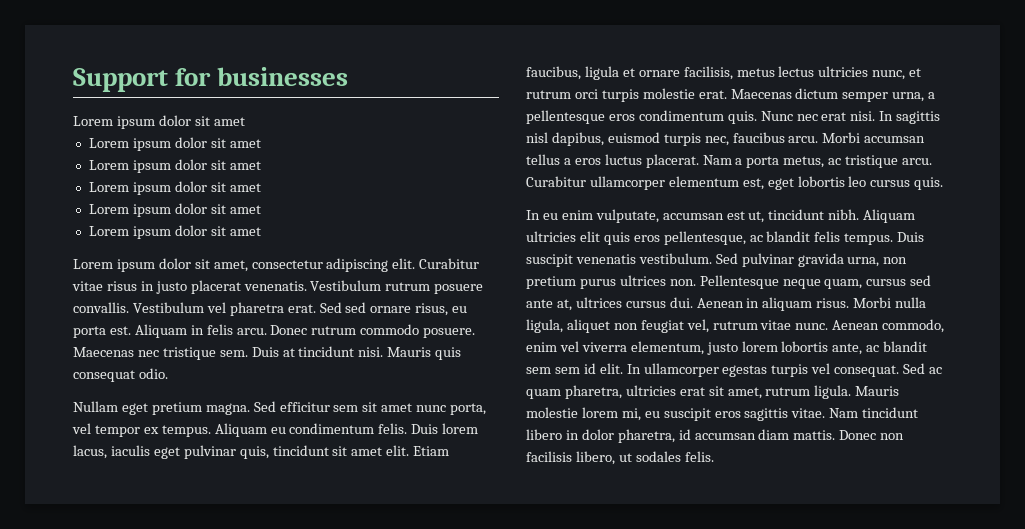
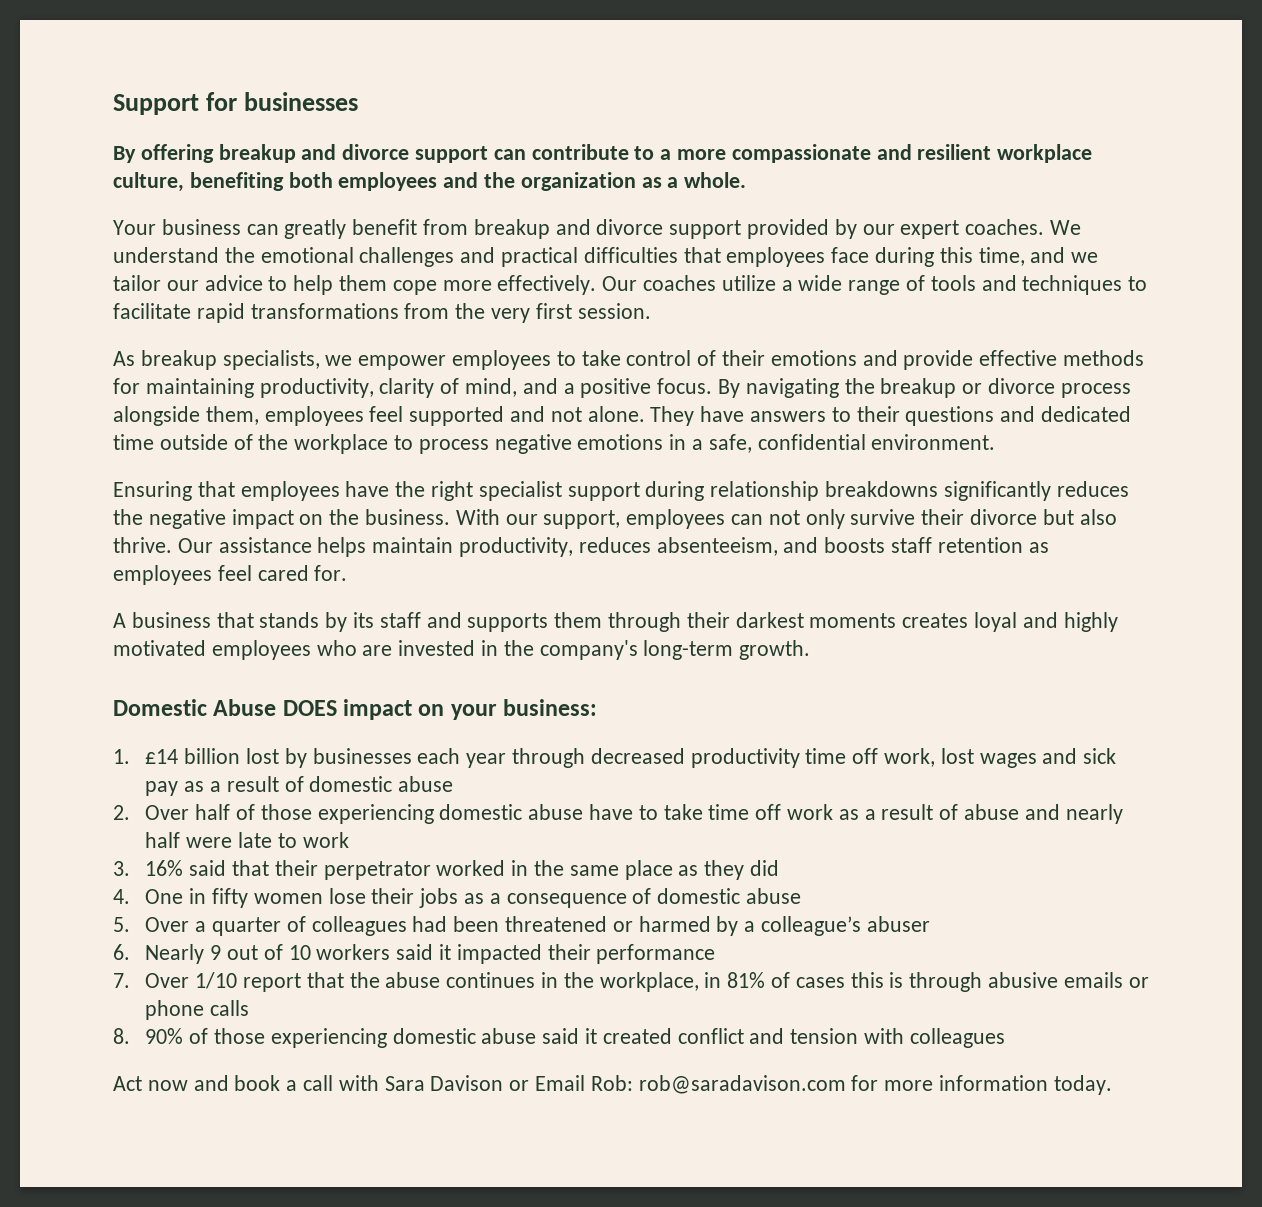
[73,115,245,129] [88,137,261,151] [88,159,261,173] [88,181,261,195] [88,203,261,217] [88,225,261,239] [73,258,480,272] [72,280,484,294] [73,302,468,316] [73,324,476,338] [73,346,462,360] [73,368,168,382] [73,401,487,415] [72,423,479,437] [73,445,450,459] [526,66,922,80] [526,88,936,102] [526,110,941,124] [526,132,926,146] [526,154,933,168] [526,176,944,190] [526,209,916,223] [526,231,925,245] [526,253,908,267] [526,275,932,289] [526,297,927,311] [526,319,945,333] [526,341,928,355] [526,363,943,377] [526,385,900,399] [526,407,919,421] [526,429,905,443] [526,451,714,465] Lorem ipsum dolor sit amet // Lorem ipsum dolor sit amet // Lorem ipsum dolor sit amet // Lorem ipsum dolor sit amet // Lorem ipsum dolor sit amet // Lorem ipsum dolor sit amet // Lorem ipsum dolor sit amet, consectetur adipiscing elit. Curabitur vitae risus in justo placerat venenatis. Vestibulum rutrum posuere convallis. Vestibulum vel pharetra erat. Sed sed ornare risus, eu porta est. Aliquam in felis arcu. Donec rutrum commodo posuere. Maecenas nec tristique sem. Duis at tincidunt nisi. Mauris quis consequat odio. // Nullam eget pretium magna. Sed efficitur sem sit amet nunc porta, vel tempor ex tempus. Aliquam eu condimentum felis. Duis lorem lacus, iaculis eget pulvinar quis, tincidunt sit amet elit. Etiam faucibus, ligula et ornare facilisis, metus lectus ultricies nunc, et rutrum orci turpis molestie erat. Maecenas dictum semper urna, a pellentesque eros condimentum quis. Nunc nec erat nisi. In sagittis nisl dapibus, euismod turpis nec, faucibus arcu. Morbi accumsan tellus a eros luctus placerat. Nam a porta metus, ac tristique arcu. Curabitur ullamcorper elementum est, eget lobortis leo cursus quis. // In eu enim vulputate, accumsan est ut, tincidunt nibh. Aliquam ultricies elit quis eros pellentesque, ac blandit felis tempus. Duis suscipit venenatis vestibulum. Sed pulvinar gravida urna, non pretium purus ultrices non. Pellentesque neque quam, cursus sed ante at, ultrices cursus dui. Aenean in aliquam risus. Morbi nulla ligula, aliquet non feugiat vel, rutrum vitae nunc. Aenean commodo, enim vel viverra elementum, justo lorem lobortis ante, ac blandit sem sem id elit. In ullamcorper egestas turpis vel consequat. Sed ac quam pharetra, ultricies erat sit amet, rutrum ligula. Mauris molestie lorem mi, eu suscipit eros sagittis vitae. Nam tincidunt libero in dolor pharetra, id accumsan diam mattis. Donec non facilisis libero, ut sodales felis. -> [113,144,1093,163] [113,172,747,192] [113,219,1082,239] [113,247,1099,267] [113,275,1148,295] [113,303,651,323] [113,350,1145,370] [113,378,1131,398] [113,406,1132,426] [113,434,996,454] [113,481,1129,501] [113,509,1117,529] [113,537,1049,557] [113,565,348,585] [113,612,1118,632] [113,640,811,660] [113,699,598,720] [113,748,1117,768] [145,776,454,796] [113,804,1123,824] [145,832,349,848] [113,860,779,880] [113,888,801,908] [113,916,930,936] [113,944,716,964] [113,972,1149,992] [145,1000,250,1020] [113,1028,1005,1048] [113,1075,1112,1095] By offering breakup and divorce support can contribute to a more compassionate and resilient workplace culture, benefiting both employees and the organization as a whole. // Your business can greatly benefit from breakup and divorce support provided by our expert coaches. We understand the emotional challenges and practical difficulties that employees face during this time, and we tailor our advice to help them cope more effectively. Our coaches utilize a wide range of tools and techniques to facilitate rapid transformations from the very first session. // As breakup specialists, we empower employees to take control of their emotions and provide effective methods for maintaining productivity, clarity of mind, and a positive focus. By navigating the breakup or divorce process alongside them, employees feel supported and not alone. They have answers to their questions and dedicated time outside of the workplace to process negative emotions in a safe, confidential environment. // Ensuring that employees have the right specialist support during relationship breakdowns significantly reduces the negative impact on the business. With our support, employees can not only survive their divorce but also thrive. Our assistance helps maintain productivity, reduces absenteeism, and boosts staff retention as employees feel cared for. // A business that stands by its staff and supports them through their darkest moments creates loyal and highly motivated employees who are invested in the company's long-term growth. // Domestic Abuse DOES impact on your business: // 1. £14 billion lost by businesses each year through decreased productivity time off work, lost wages and sick pay as a result of domestic abuse // 2. Over half of those experiencing domestic abuse have to take time off work as a result of abuse and nearly half were late to work // 3. 16% said that their perpetrator worked in the same place as they did // 4. One in fifty women lose their jobs as a consequence of domestic abuse // 5. Over a quarter of colleagues had been threatened or harmed by a colleague’s abuser // 6. Nearly 9 out of 10 workers said it impacted their performance // 7. Over 1/10 report that the abuse continues in the workplace, in 81% of cases this is through abusive emails or phone calls // 8. 90% of those experiencing domestic abuse said it created conflict and tension with colleagues // Act now and book a call with Sara Davison or Email Rob: rob@saradavison.com for more information today.

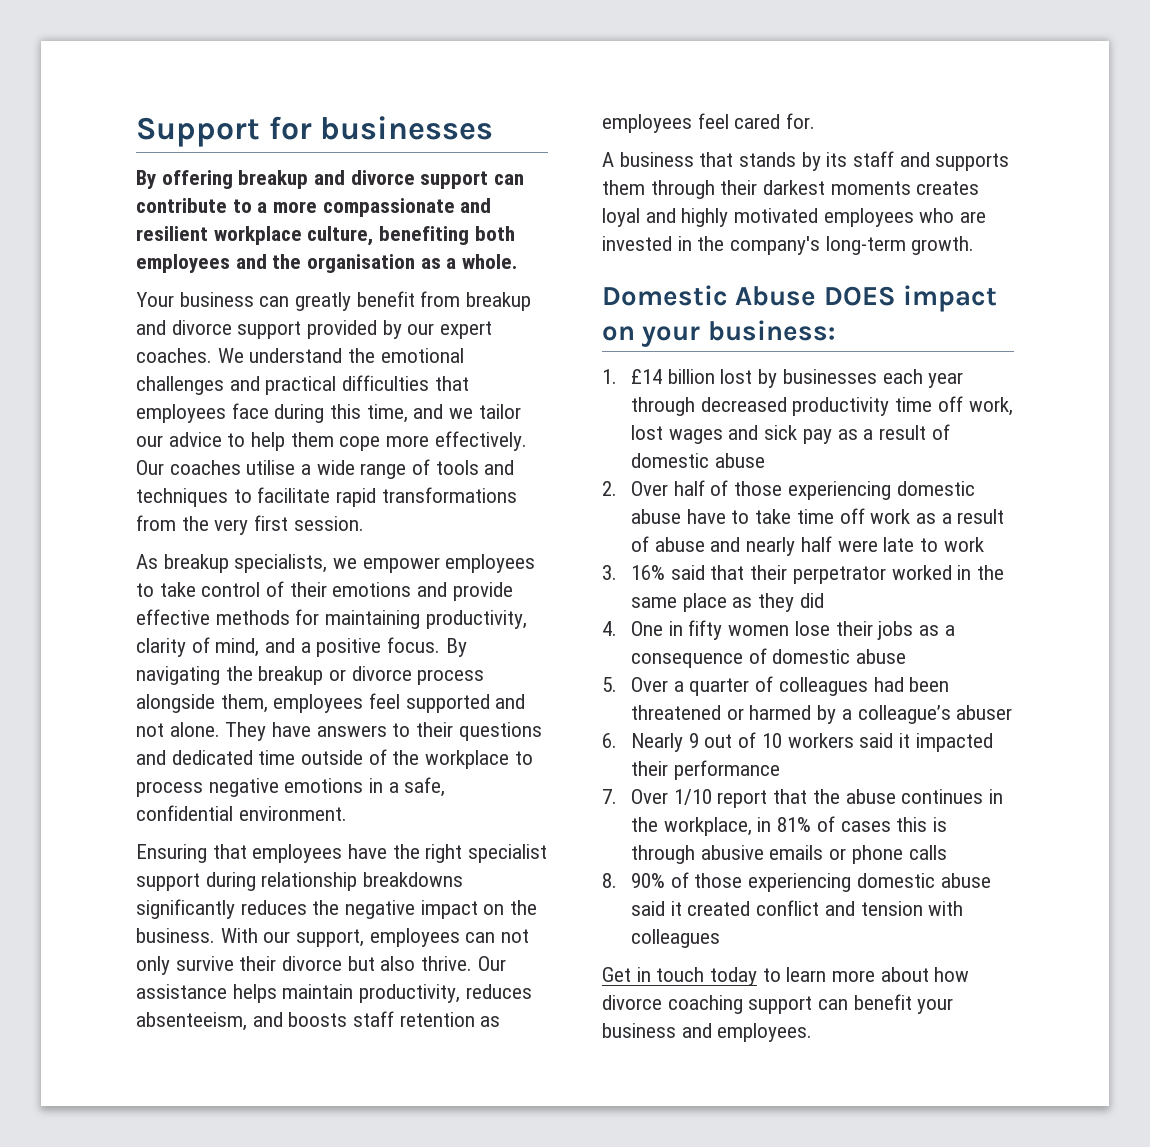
[520,172,636,191] organization -> [307,254,416,273] organisation
[721,275,776,291] utilize -> [246,460,296,475] utilise
[113,1075,1112,1095] Act now and book a call with Sara Davison or Email Rob: rob@saradavison.com for more information today. -> [602,967,970,986] [602,994,954,1014] [602,1023,813,1042] Get in touch today to learn more about how divorce coaching support can benefit your business and employees.

